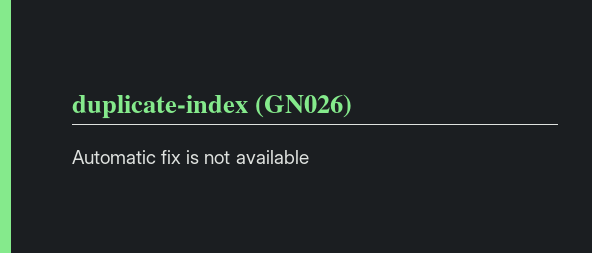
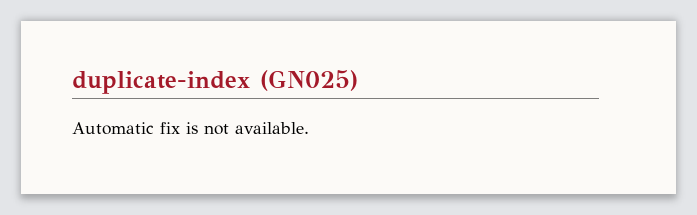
[255,94,353,118] (GN026) -> [260,70,358,91] (GN025)
[235,150,309,164] available -> [235,122,309,134] available.

